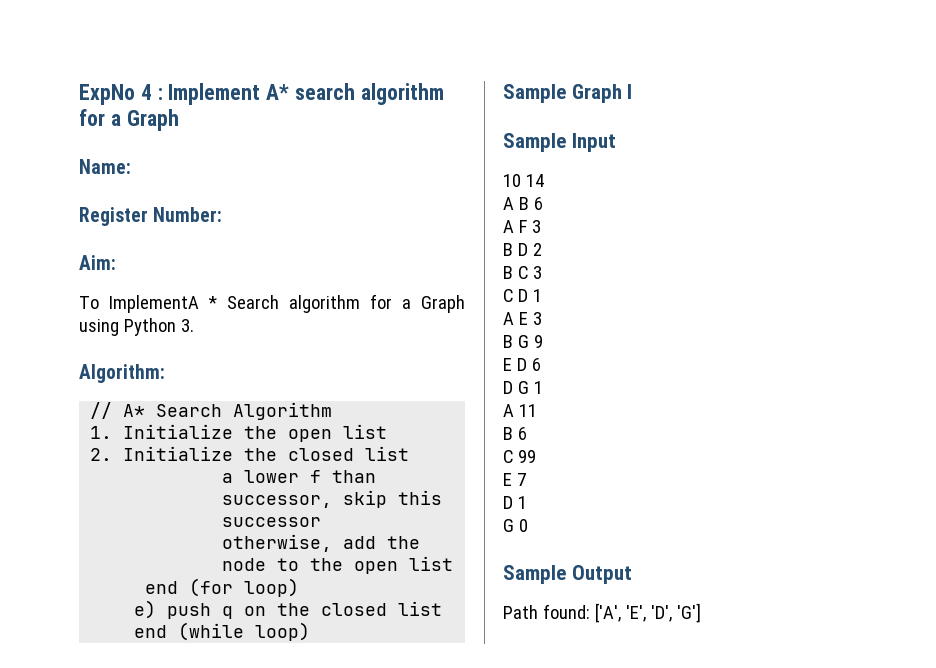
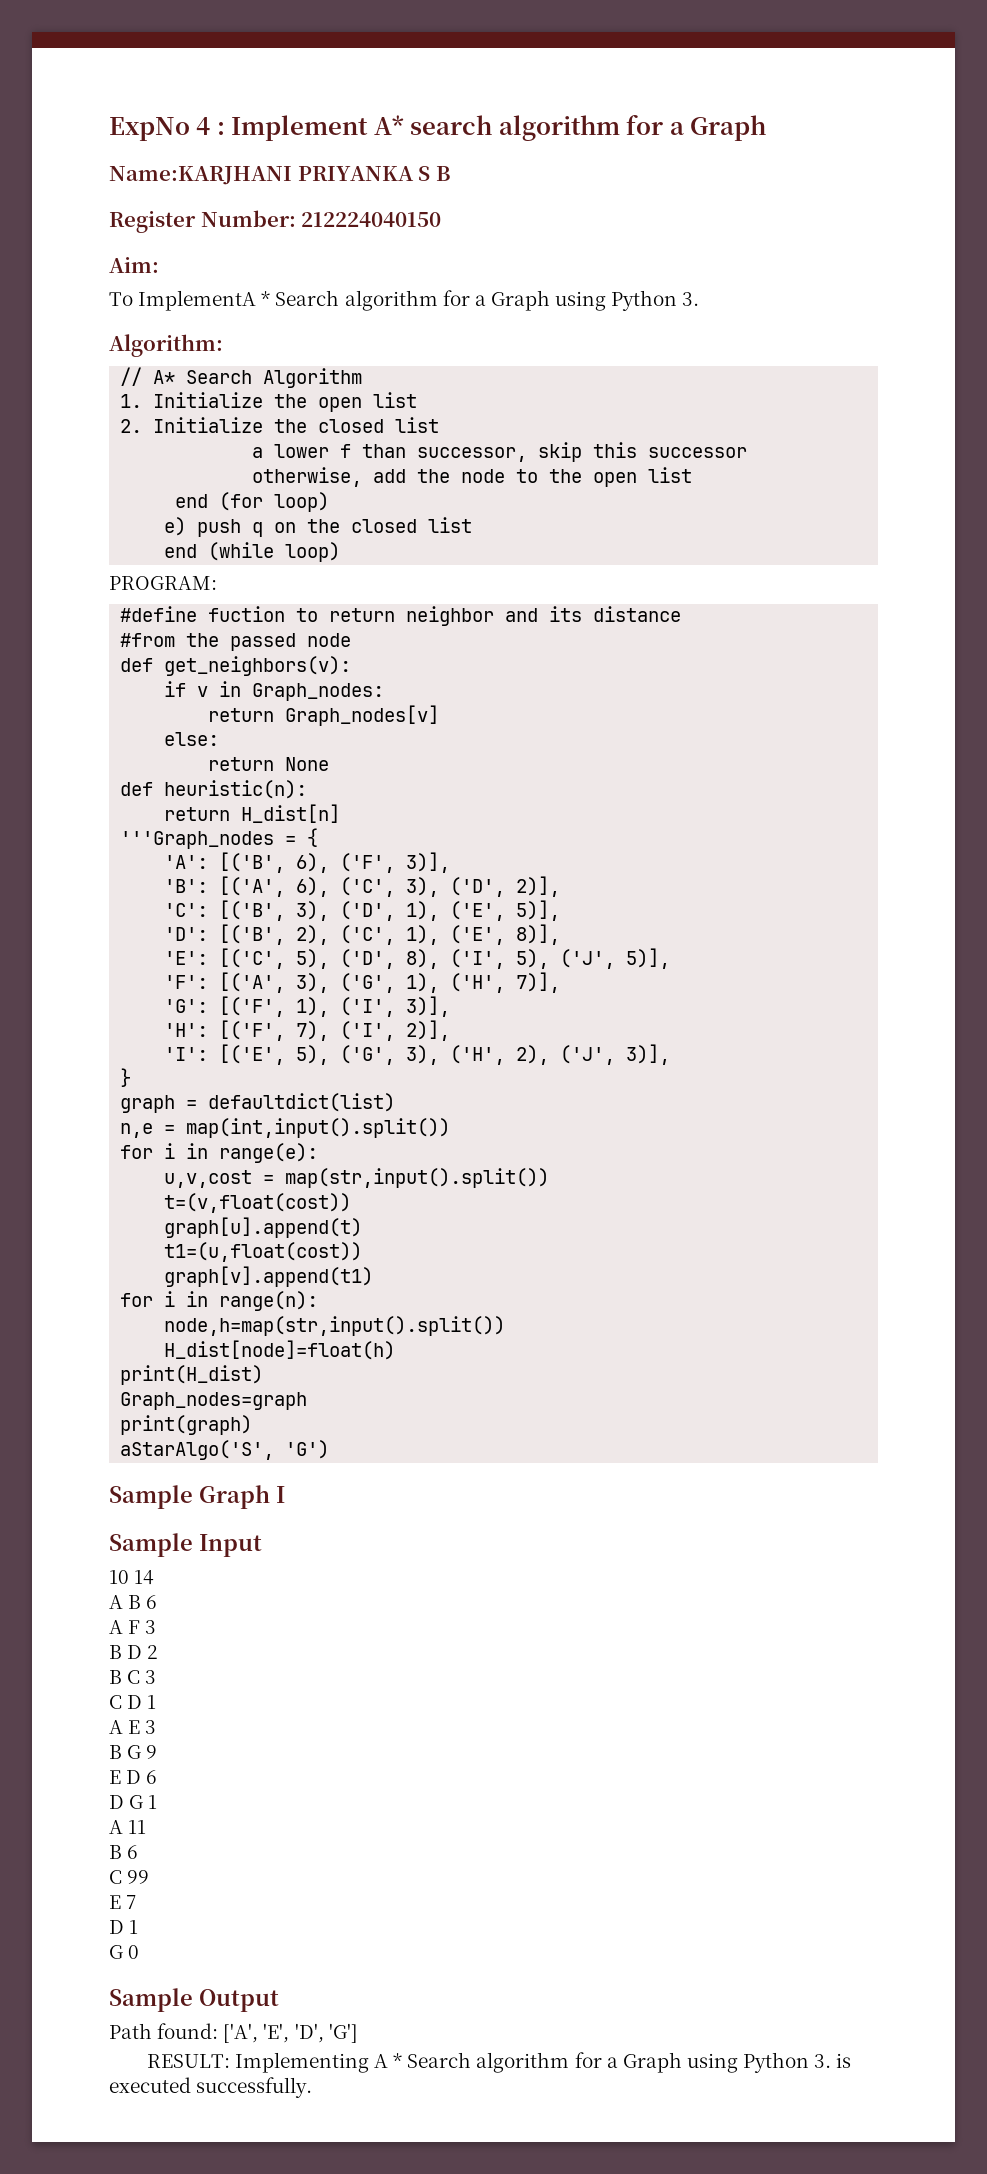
[79,159,131,174] Name: -> [109,166,451,185] Name:KARJHANI PRIYANKA S B
(223, 214) none -> [301,212,442,227] 212224040150
(311, 631) none -> [109,576,217,590] [120,606,682,626] [120,633,352,651] [120,656,352,676] [164,681,385,701] [208,705,440,726] [164,732,220,746] [208,757,330,771] [120,780,308,799] [164,804,341,823] [120,828,319,849] [164,852,451,873] [164,876,561,897] [164,900,561,921] [164,924,561,945] [164,948,671,969] [164,972,561,993] [164,996,451,1017] [164,1020,451,1041] [164,1044,671,1065] [120,1068,132,1087] [120,1093,396,1113] [120,1118,451,1138] [120,1143,319,1163] [164,1168,550,1188] [164,1193,352,1213] [164,1217,363,1238] [164,1242,363,1262] [164,1266,374,1287] [120,1291,319,1311] [164,1316,506,1336] [164,1340,396,1360] [120,1365,264,1385] [120,1392,308,1410] [120,1415,253,1435] [120,1440,330,1460] // PROGRAM: // #define fuction to return neighbor and its distance // #from the passed node // def get_neighbors(v): // if v in Graph_nodes: // return Graph_nodes[v] // else: // return None // def heuristic(n): // return H_dist[n] // '''Graph_nodes = { // 'A': [('B', 6), ('F', 3)], // 'B': [('A', 6), ('C', 3), ('D', 2)], // 'C': [('B', 3), ('D', 1), ('E', 5)], // 'D': [('B', 2), ('C', 1), ('E', 8)], // 'E': [('C', 5), ('D', 8), ('I', 5), ('J', 5)], // 'F': [('A', 3), ('G', 1), ('H', 7)], // 'G': [('F', 1), ('I', 3)], // 'H': [('F', 7), ('I', 2)], // 'I': [('E', 5), ('G', 3), ('H', 2), ('J', 3)], // } // graph = defaultdict(list) // n,e = map(int,input().split()) // for i in range(e): // u,v,cost = map(str,input().split()) // t=(v,float(cost)) // graph[u].append(t) // t1=(u,float(cost)) // graph[v].append(t1) // for i in range(n): // node,h=map(str,input().split()) // H_dist[node]=float(h) // print(H_dist) // Graph_nodes=graph // print(graph) // aStarAlgo('S', 'G')
(701, 613) none -> [146,2052,852,2073] [109,2077,313,2098] // RESULT: Implementing A * Search algorithm for a Graph using Python 3. is executed successfully.

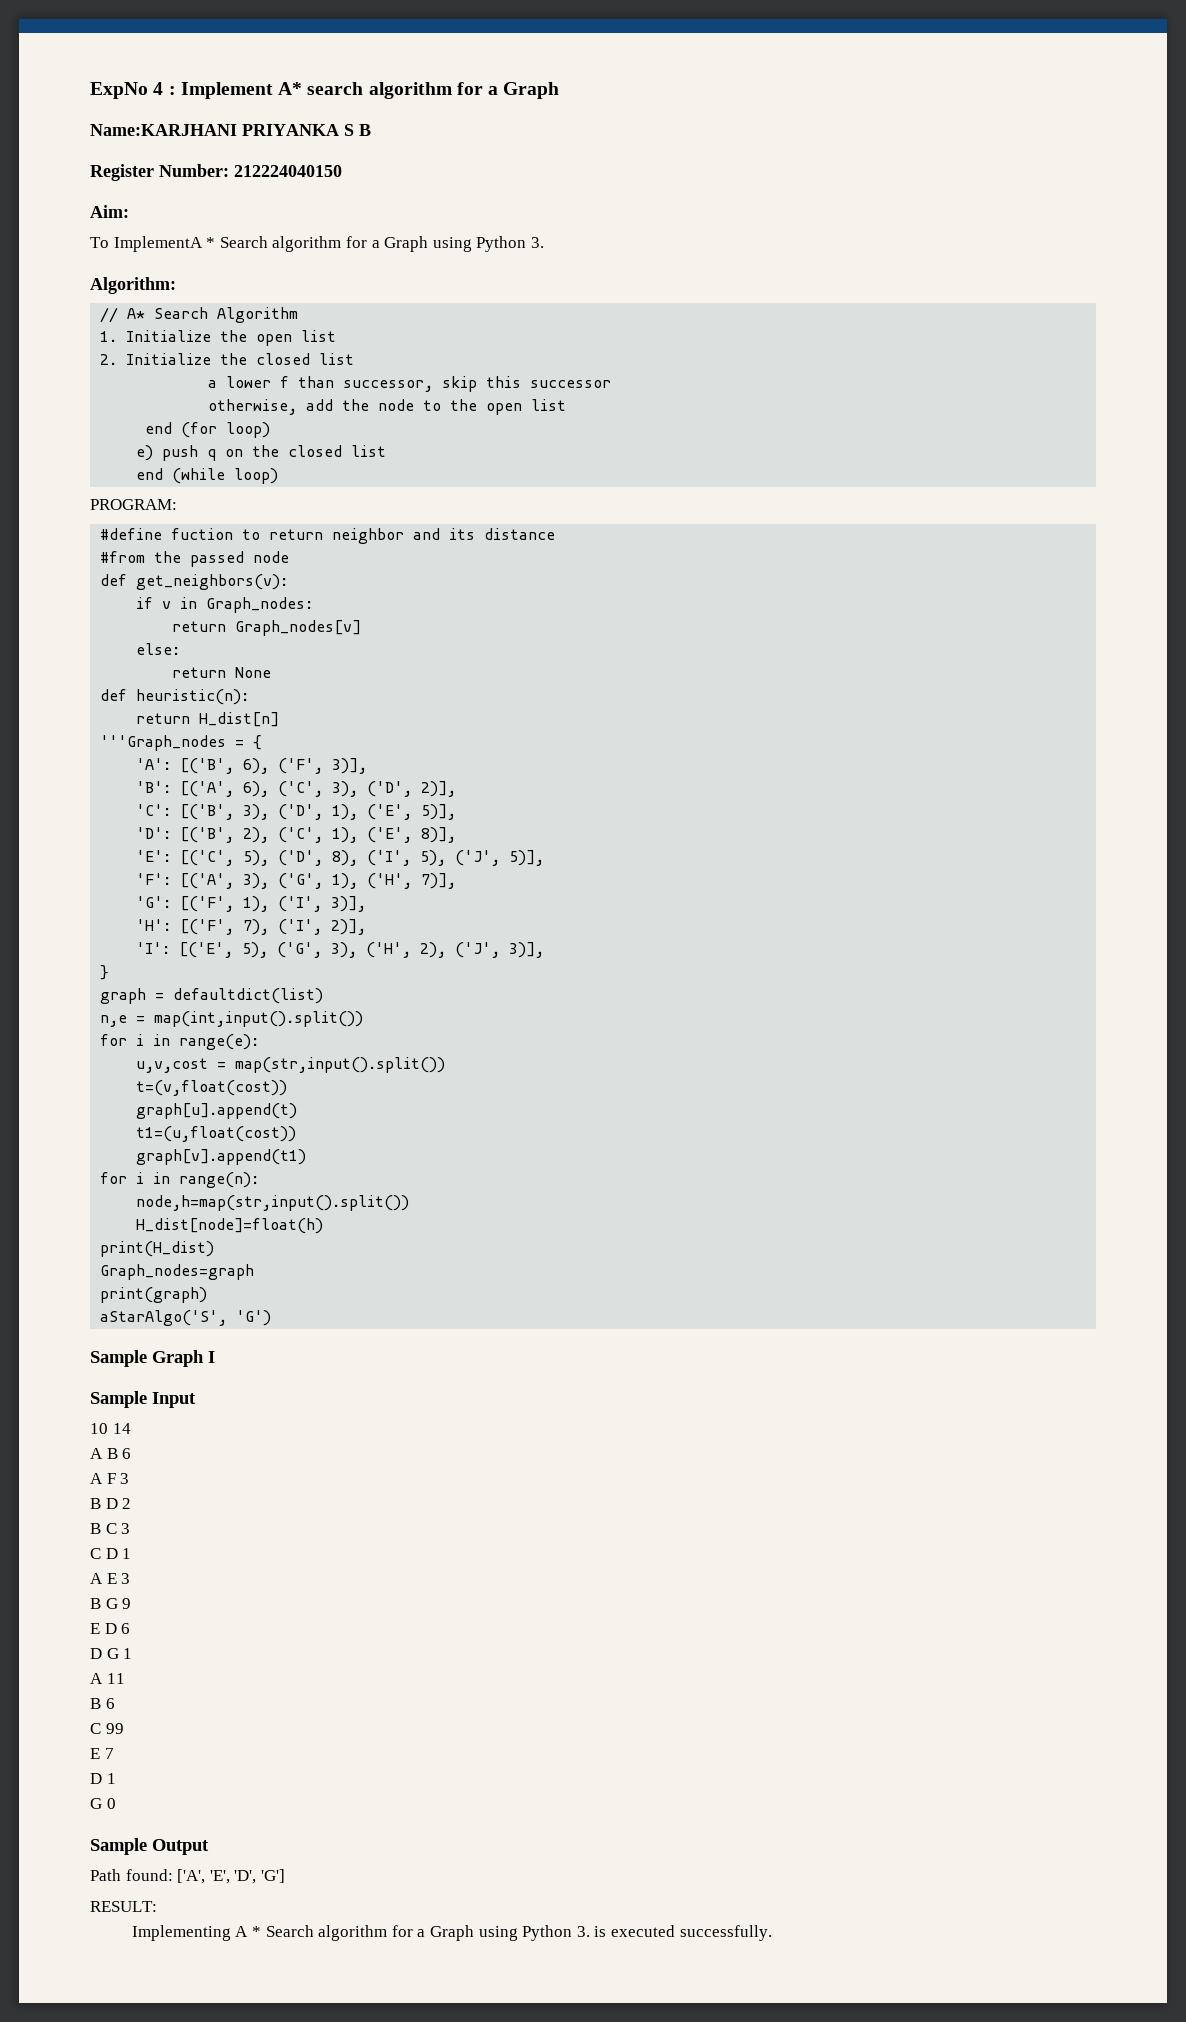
(230, 2061) none -> (157, 1906) //

